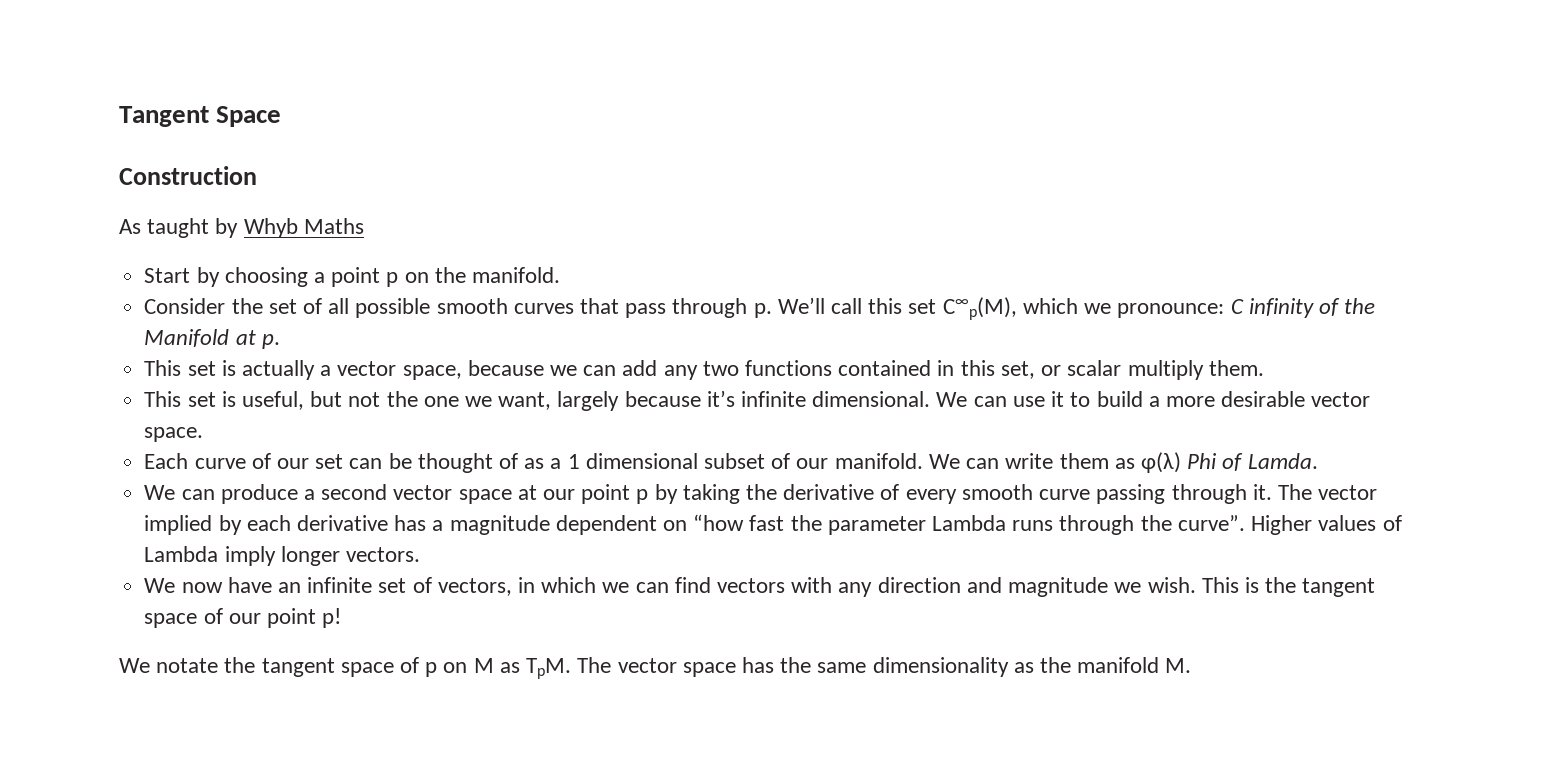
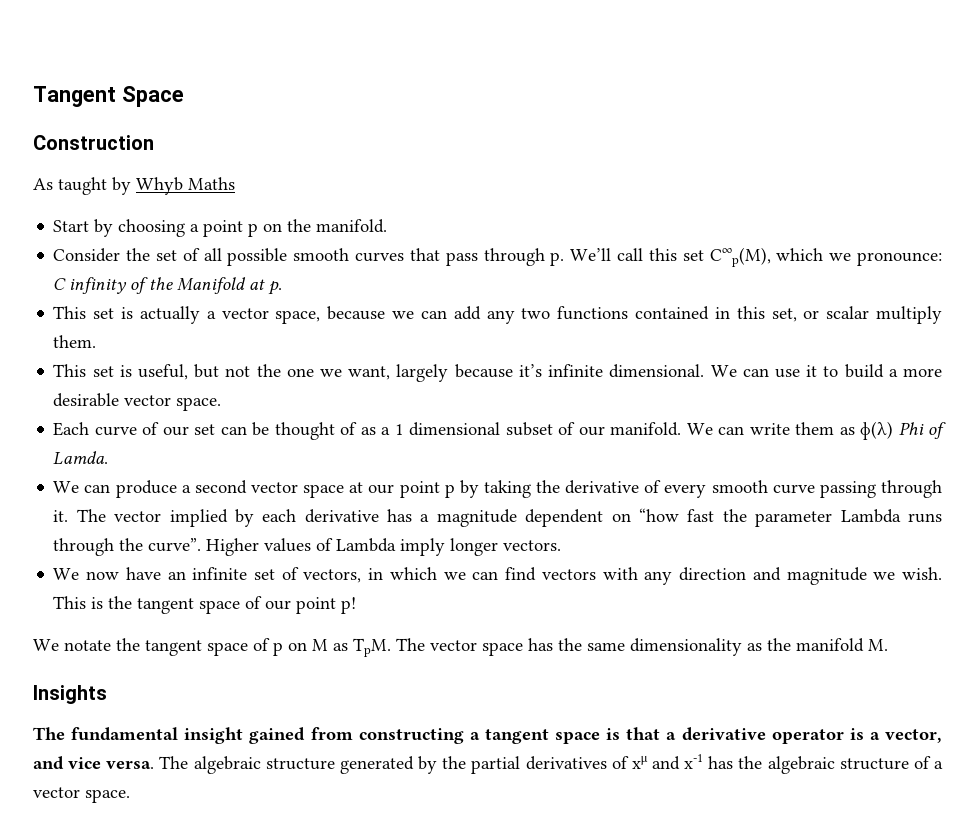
(1192, 665) none -> [33,685,107,704] [33,727,942,744] [33,754,943,774] [33,787,130,803] // Insights // The fundamental insight gained from constructing a tangent space is that a derivative operator is a vector, and vice versa. The algebraic structure generated by the partial derivatives of xμ and x-1 has the algebraic structure of a vector space.

